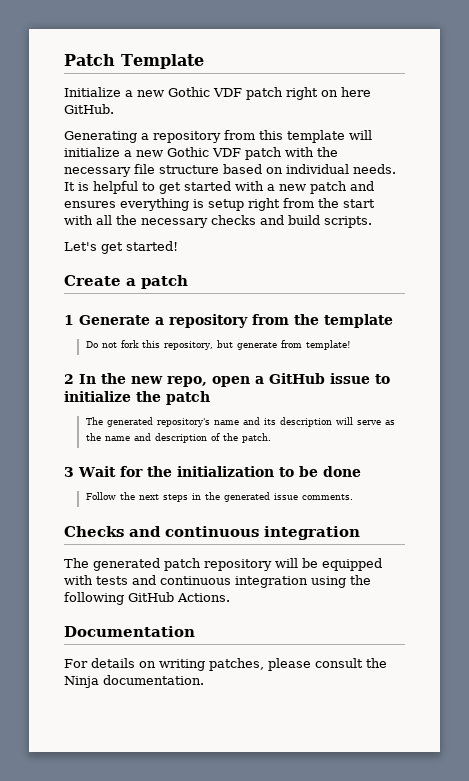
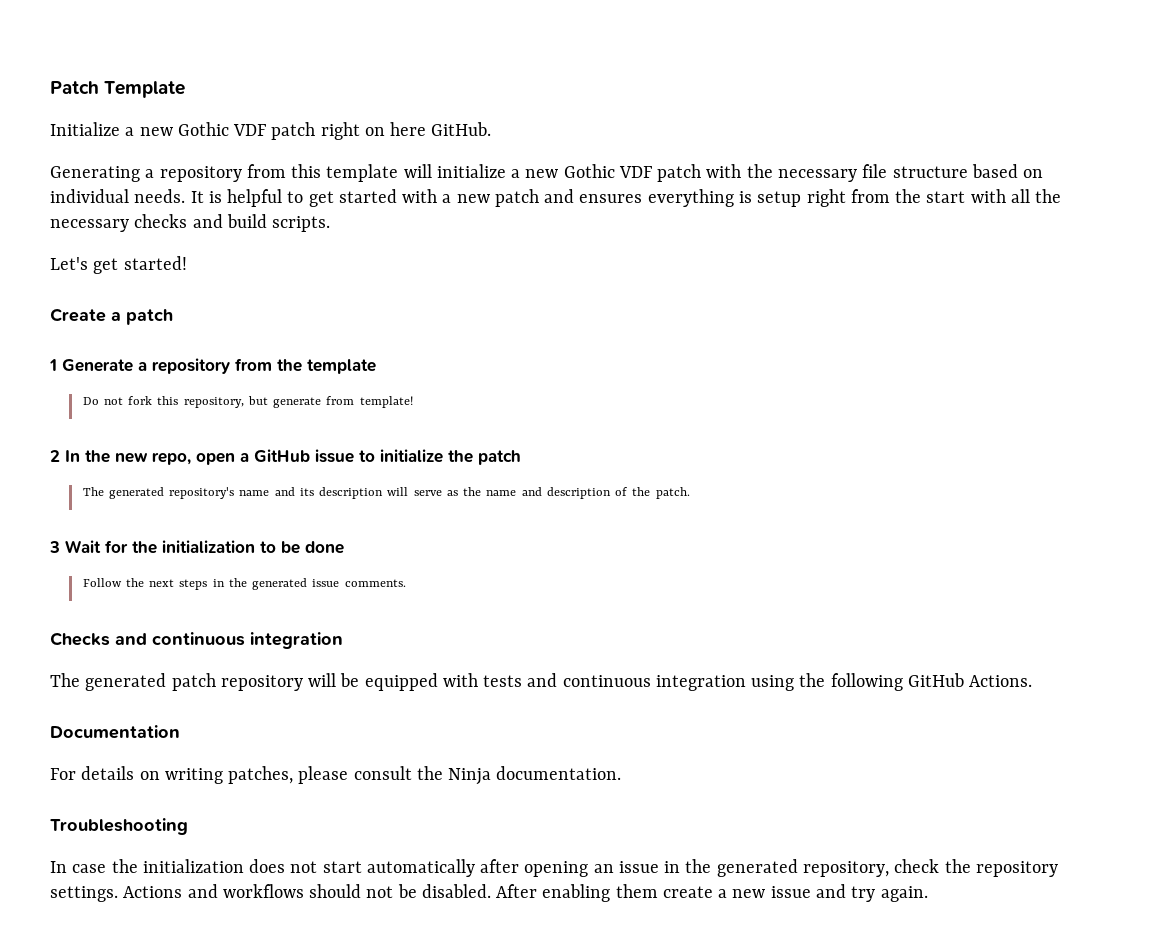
(204, 680) none -> [50,818,188,835] [50,859,1058,877] [50,884,928,902] // Troubleshooting // In case the initialization does not start automatically after opening an issue in the generated repository, check the repository settings. Actions and workflows should not be disabled. After enabling them create a new issue and try again.

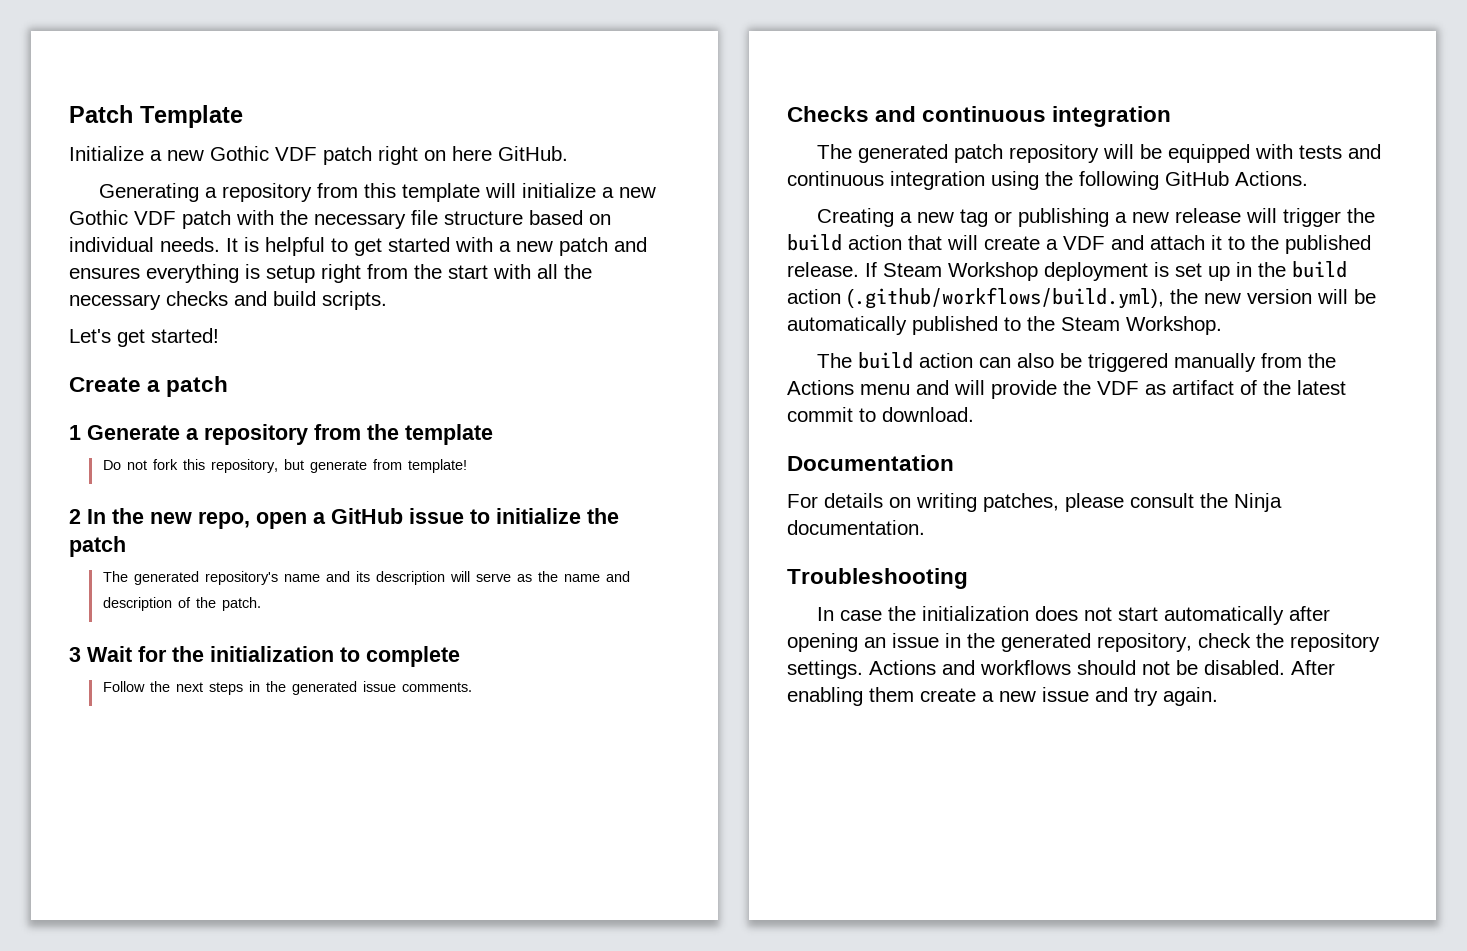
[281,541,344,554] be done -> [366,646,460,667] complete
(1033, 681) none -> [816,208,1375,227] [787,234,1371,254] [787,261,1347,281] [787,287,1376,309] [787,316,1222,335] [816,352,1336,372] [787,380,1346,399] [787,407,974,422] // Creating a new tag or publishing a new release will trigger the build action that will create a VDF and attach it to the published release. If Steam Workshop deployment is set up in the build action (.github/workflows/build.yml), the new version will be automatically published to the Steam Workshop. // The build action can also be triggered manually from the Actions menu and will provide the VDF as artifact of the latest commit to download.

